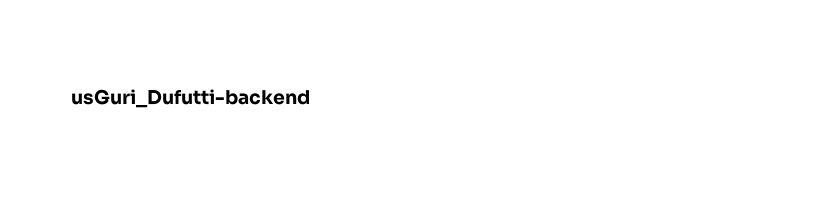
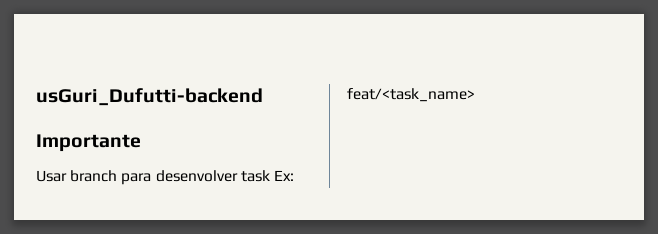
(310, 98) none -> [36,134,141,152] [36,170,294,185] [347,88,475,102] // Importante // Usar branch para desenvolver task Ex: feat/<task_name>

